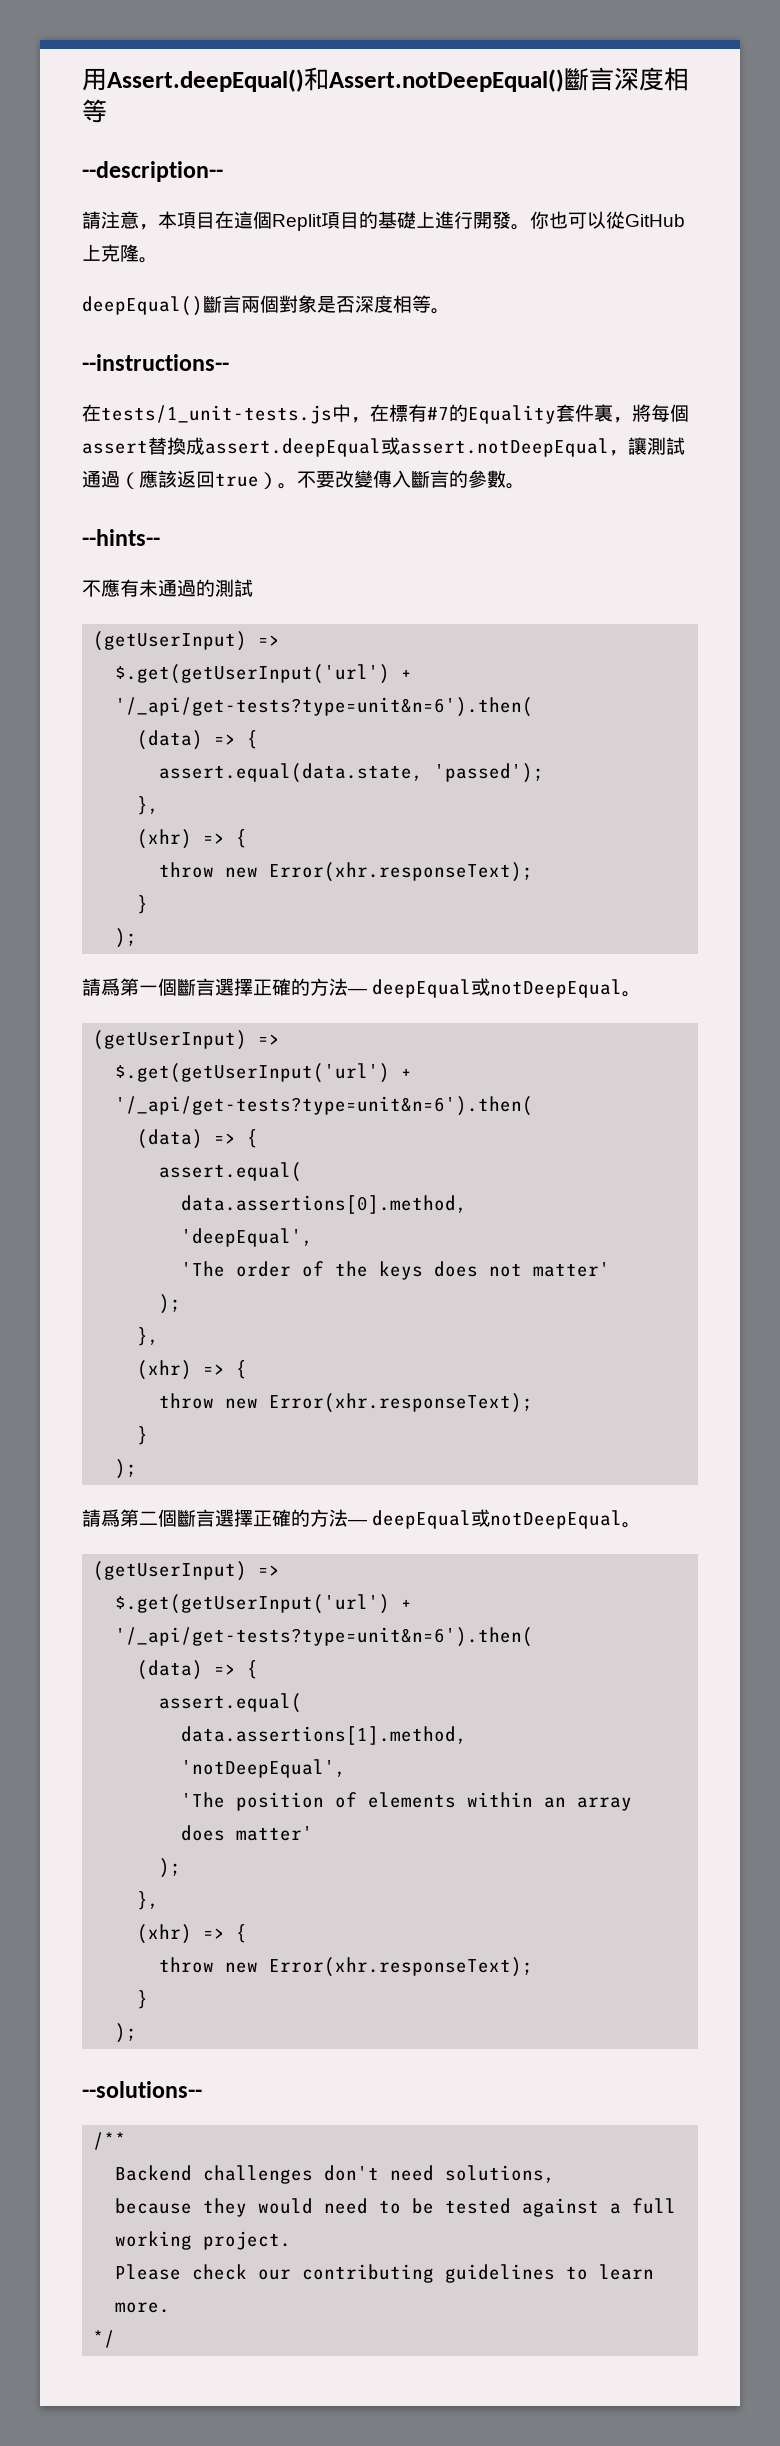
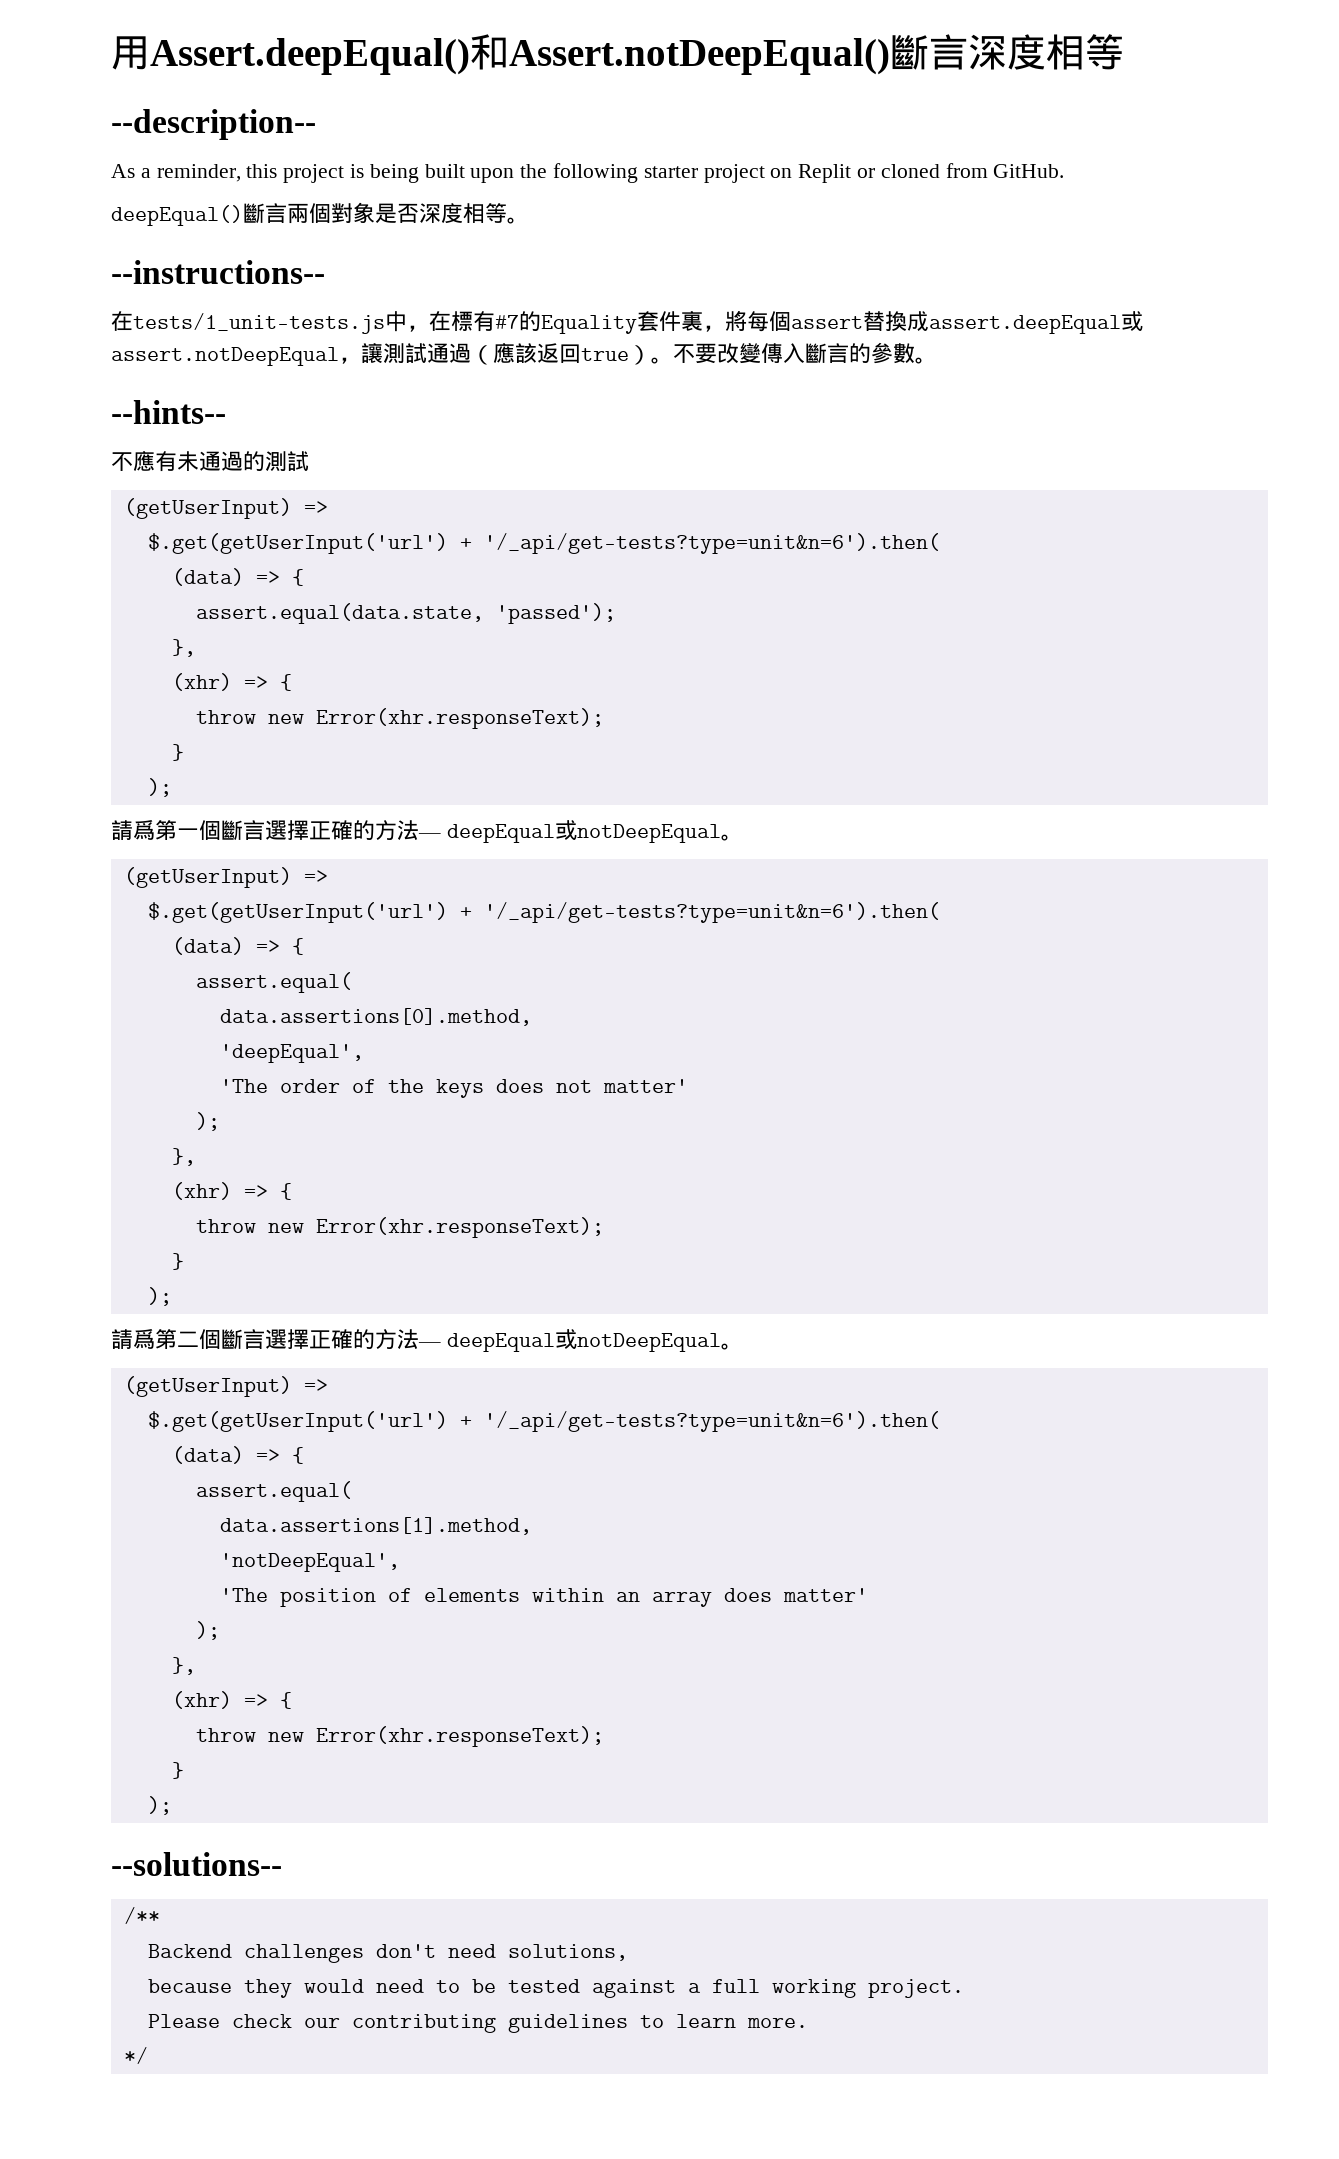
[82,211,685,231] [82,244,158,263] 請注意，本項目在這個Replit項目的基礎上進行開發。你也可以從GitHub上克隆。 -> [111,163,1065,183] As a reminder, this project is being built upon the following starter project on Replit or cloned from GitHub.

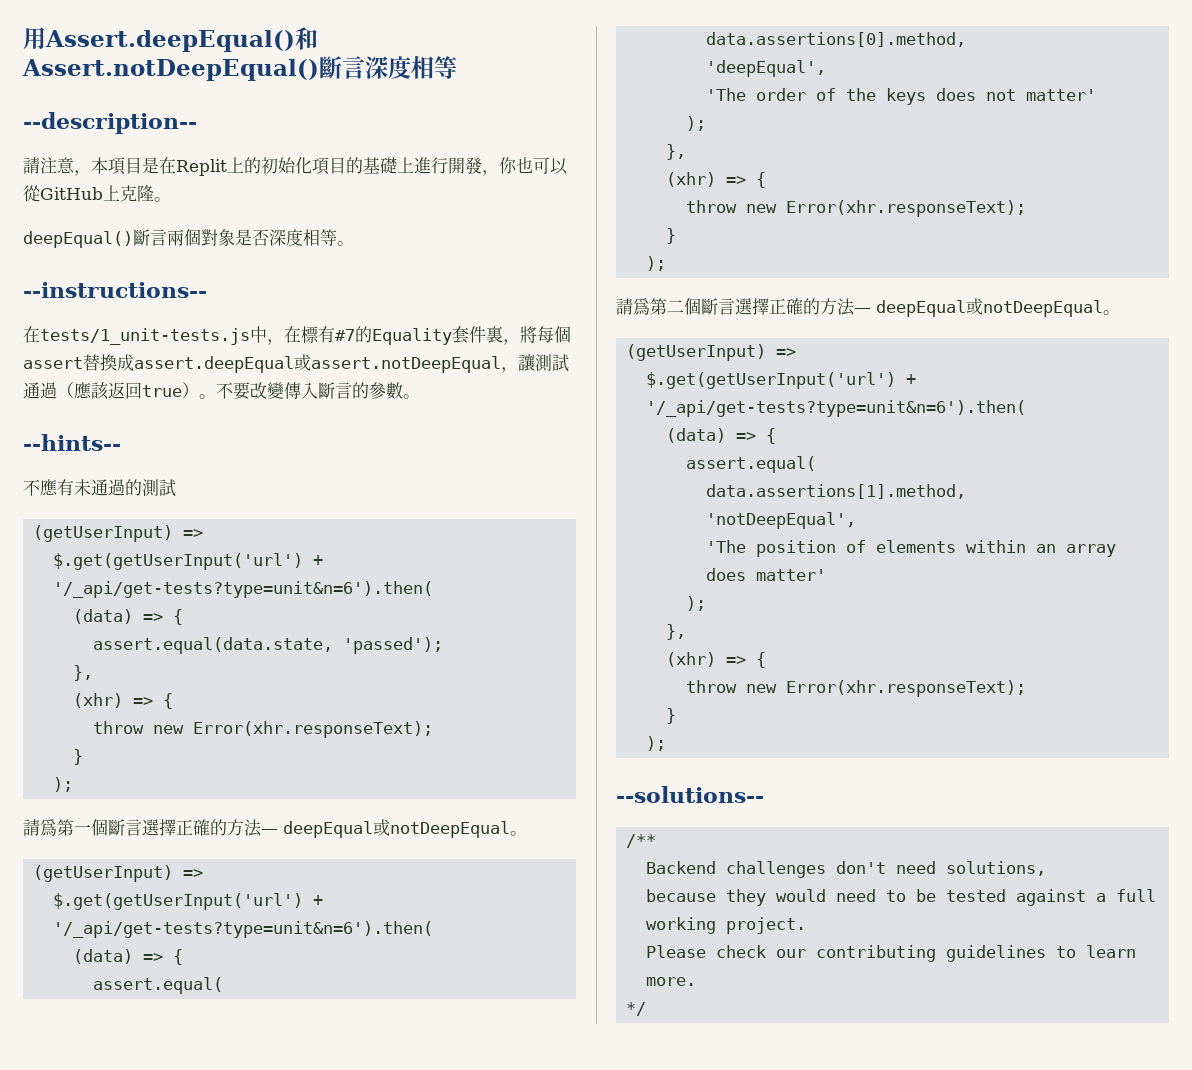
[111,163,1065,183] As a reminder, this project is being built upon the following starter project on Replit or cloned from GitHub. -> [23,157,568,176] [23,185,171,202] 請注意，本項目是在Replit上的初始化項目的基礎上進行開發，你也可以從GitHub上克隆。

